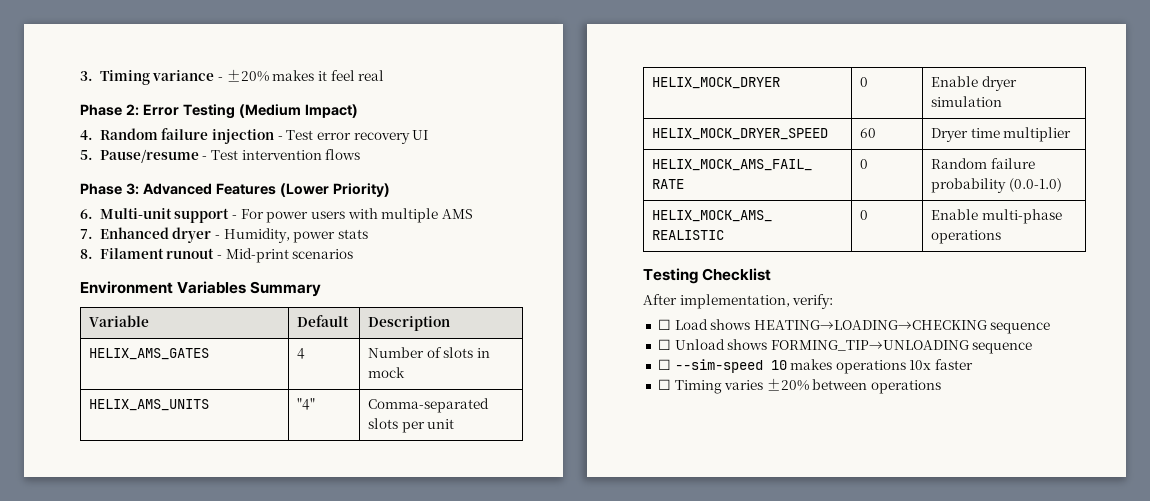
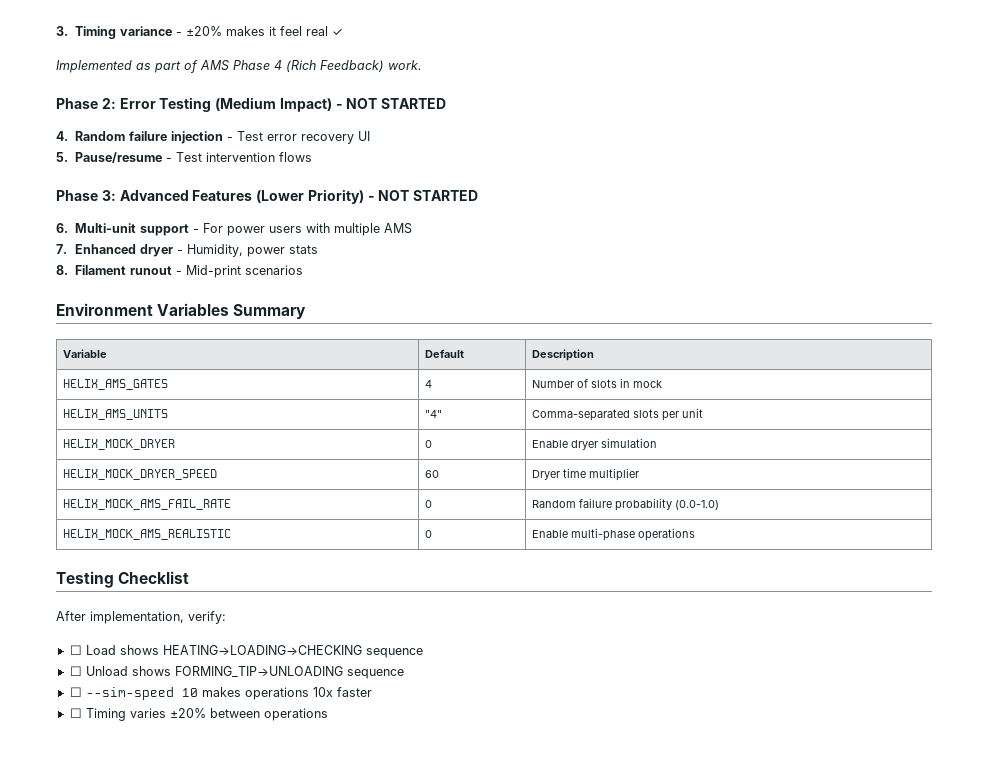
(385, 75) none -> [332,28,344,36] [56,60,422,73] ✓ // Implemented as part of AMS Phase 4 (Rich Feedback) work.
(358, 111) none -> [335,98,447,109] - NOT STARTED
(390, 190) none -> [367,190,479,201] - NOT STARTED

